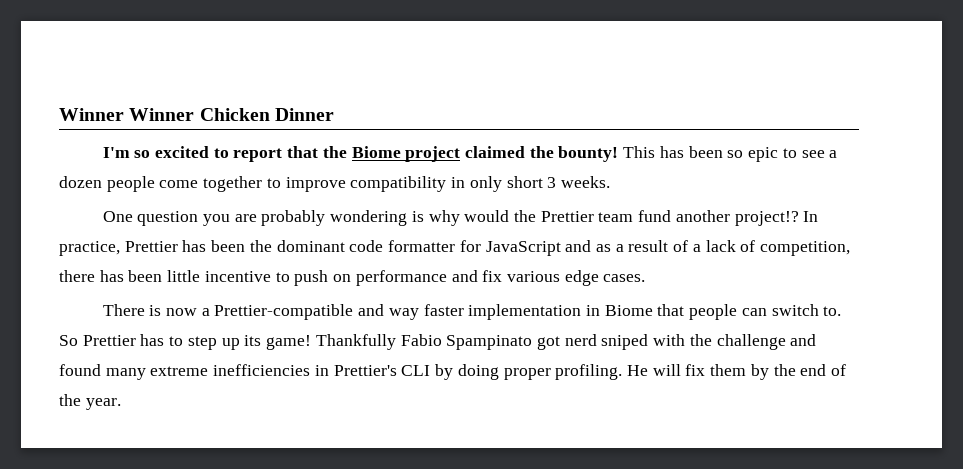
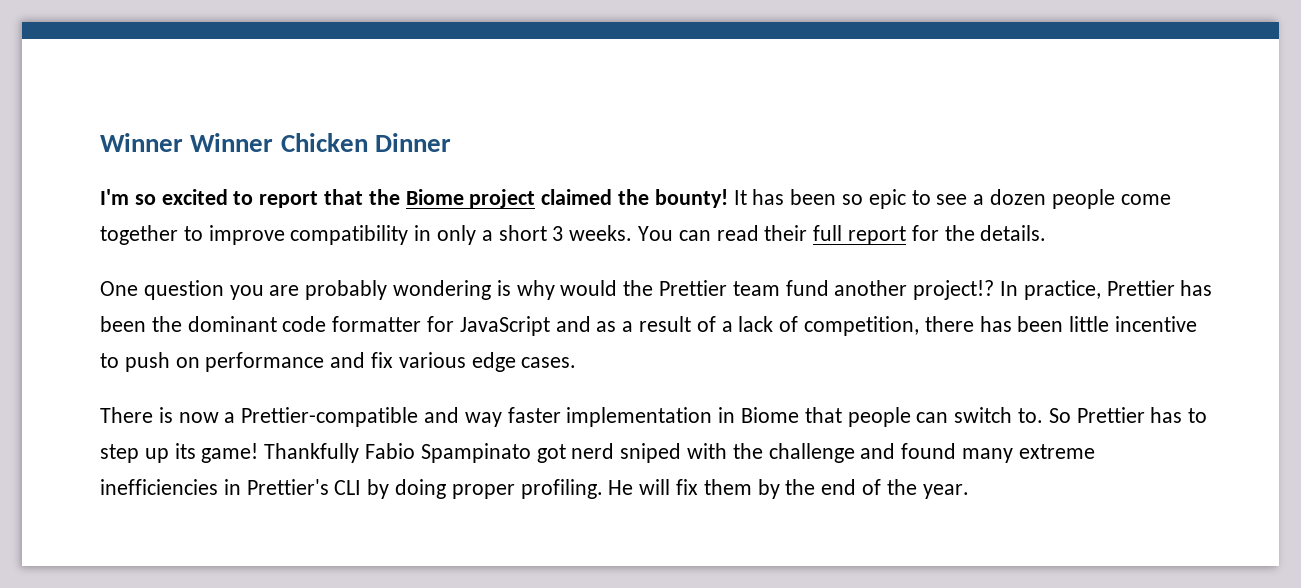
[623,146,656,158] This -> [733,190,747,205] It
(502, 184) none -> [481,230,493,241] a
(610, 182) none -> [638,225,1047,245] You can read their full report for the details.

